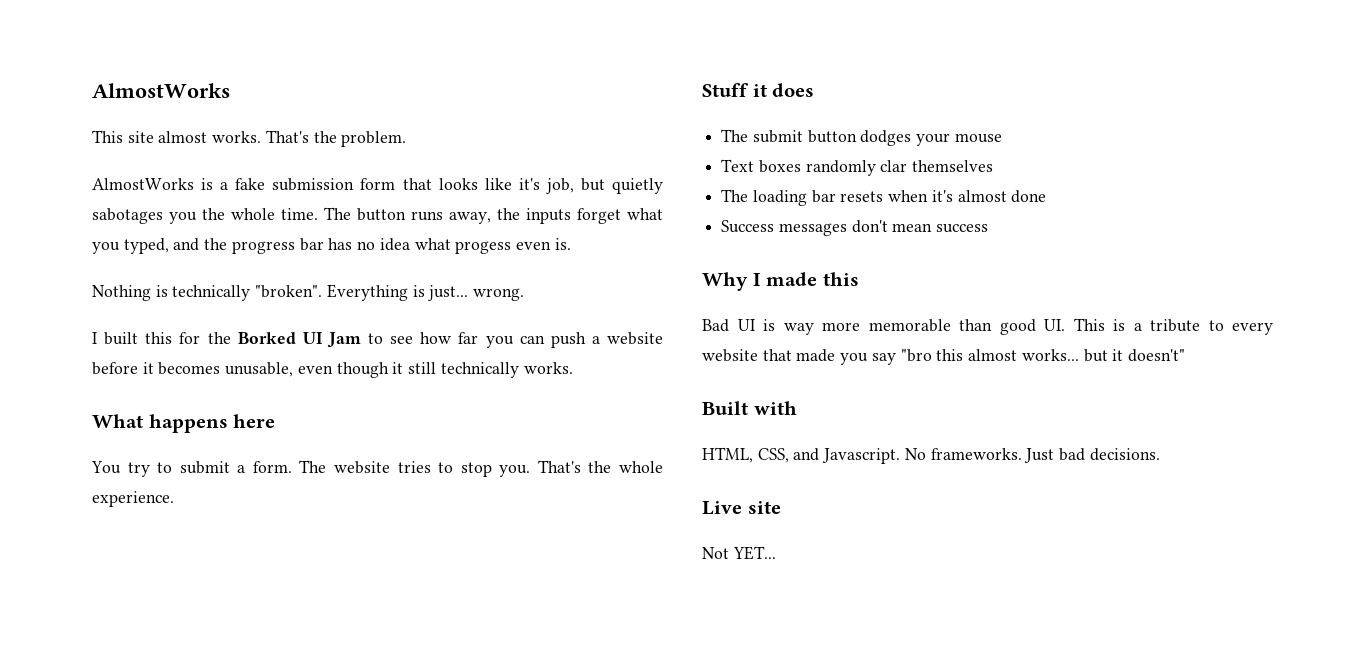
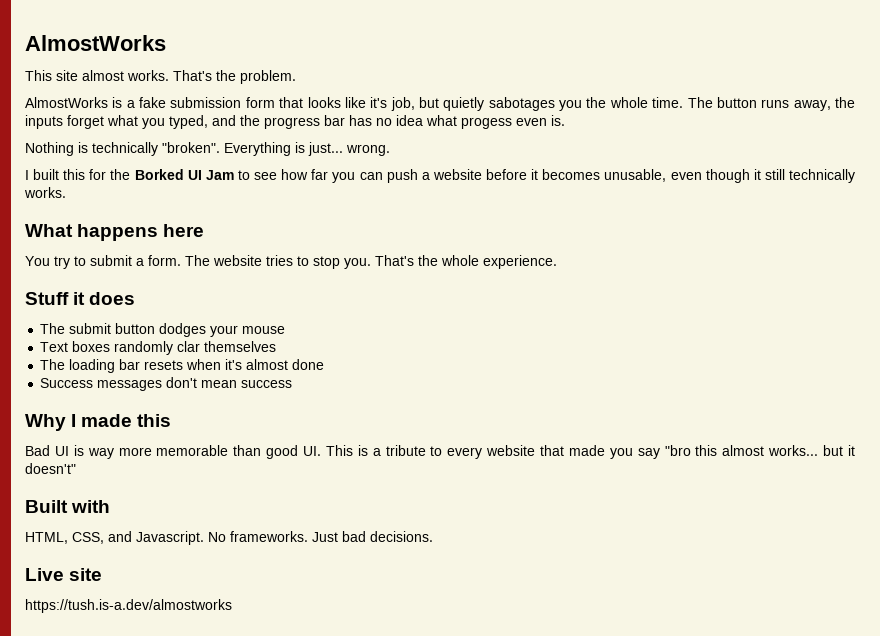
[702,546,776,560] Not YET... -> [25,599,232,613] https://tush.is-a.dev/almostworks

